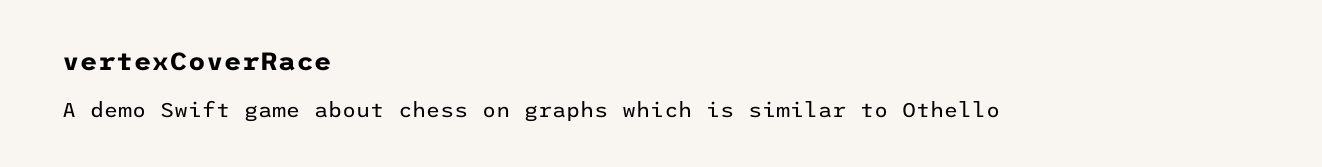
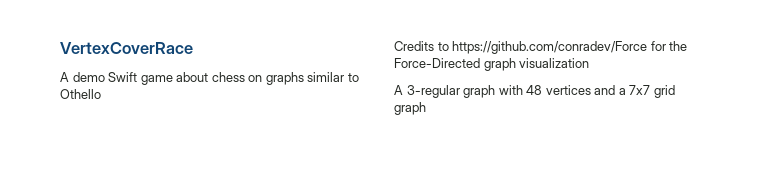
[62,52,332,71] vertexCoverRace -> [60,42,193,54] VertexCoverRace
[622,101,734,118] which is -> (304, 78) none
(1000, 109) none -> [394,41,688,54] [394,58,590,71] [394,85,675,98] [394,102,426,115] // Credits to https://github.com/conradev/Force for the Force-Directed graph visualization // A 3-regular graph with 48 vertices and a 7x7 grid graph

